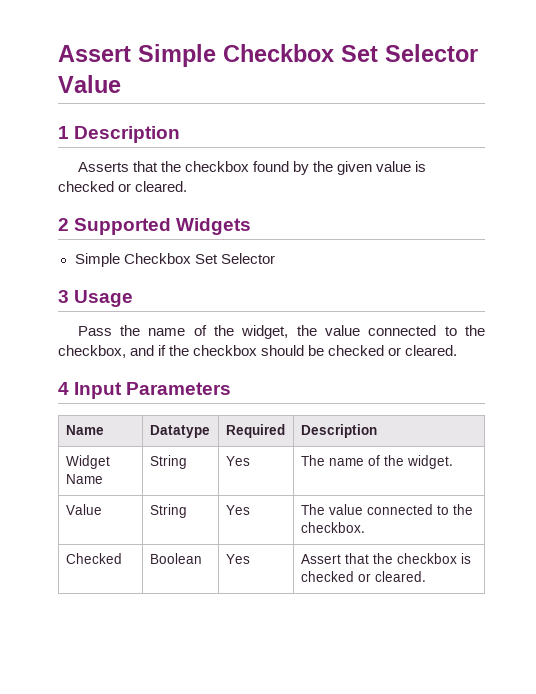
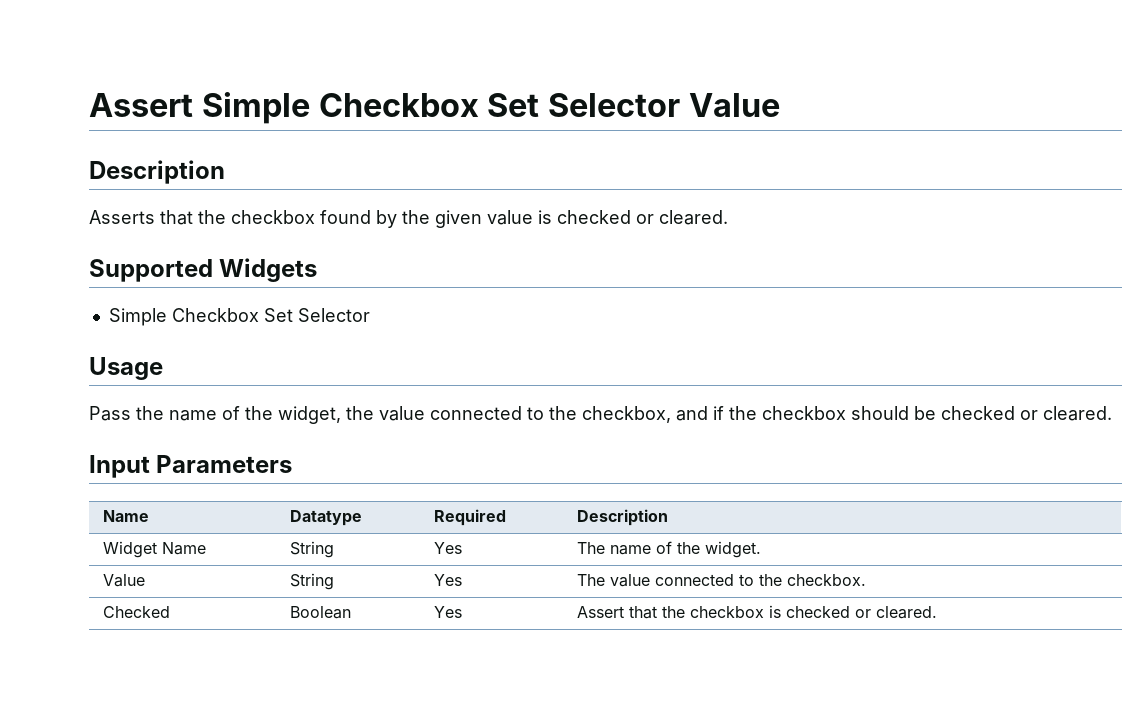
[58,126,69,139] 1 -> (780, 105) none
[58,218,69,231] 2 -> (728, 217) none
[58,290,69,303] 3 -> (370, 315) none
[58,382,69,395] 4 -> (1112, 413) none

